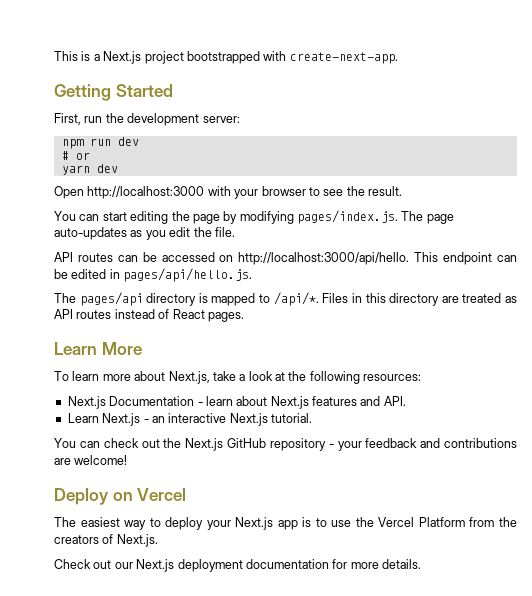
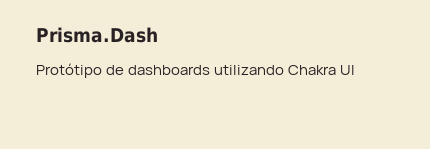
[54,51,398,64] [54,84,173,101] [54,113,240,126] [61,137,139,149] [61,151,90,160] [61,164,118,175] [54,186,402,199] [54,210,454,224] [54,227,235,240] [54,252,517,265] [54,268,253,282] [54,292,518,306] [54,309,244,322] [54,342,142,355] [54,371,422,384] [67,396,406,409] [67,413,312,426] [54,438,517,451] [54,455,128,465] [54,488,187,505] [54,517,518,530] [54,534,158,547] [54,559,421,572] This is a Next.js project bootstrapped with create-next-app. // Getting Started // First, run the development server: // npm run dev // # or // yarn dev // Open http://localhost:3000 with your browser to see the result. // You can start editing the page by modifying pages/index.js. The page auto-updates as you edit the file. // API routes can be accessed on http://localhost:3000/api/hello. This endpoint can be edited in pages/api/hello.js. // The pages/api directory is mapped to /api/*. Files in this directory are treated as API routes instead of React pages. // Learn More // To learn more about Next.js, take a look at the following resources: // Next.js Documentation - learn about Next.js features and API. // Learn Next.js - an interactive Next.js tutorial. // You can check out the Next.js GitHub repository - your feedback and contributions are welcome! // Deploy on Vercel // The easiest way to deploy your Next.js app is to use the Vercel Platform from the creators of Next.js. // Check out our Next.js deployment documentation for more details. -> [36,27,158,43] [36,63,356,78] Prisma.Dash // Protótipo de dashboards utilizando Chakra UI

